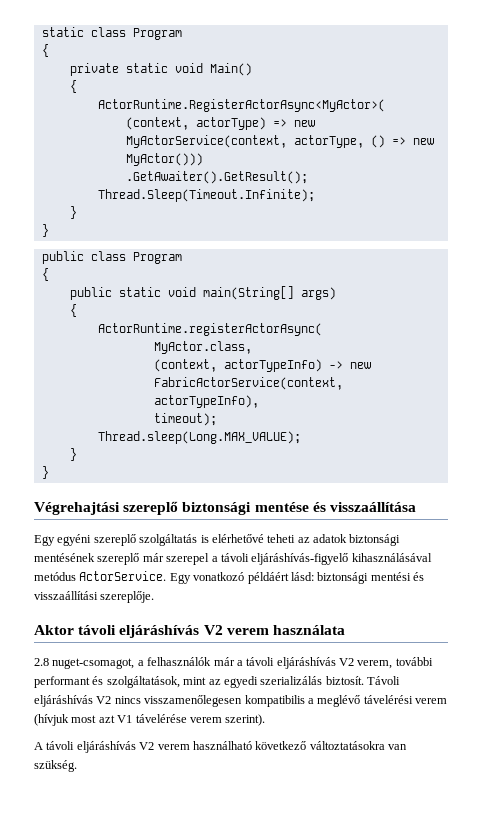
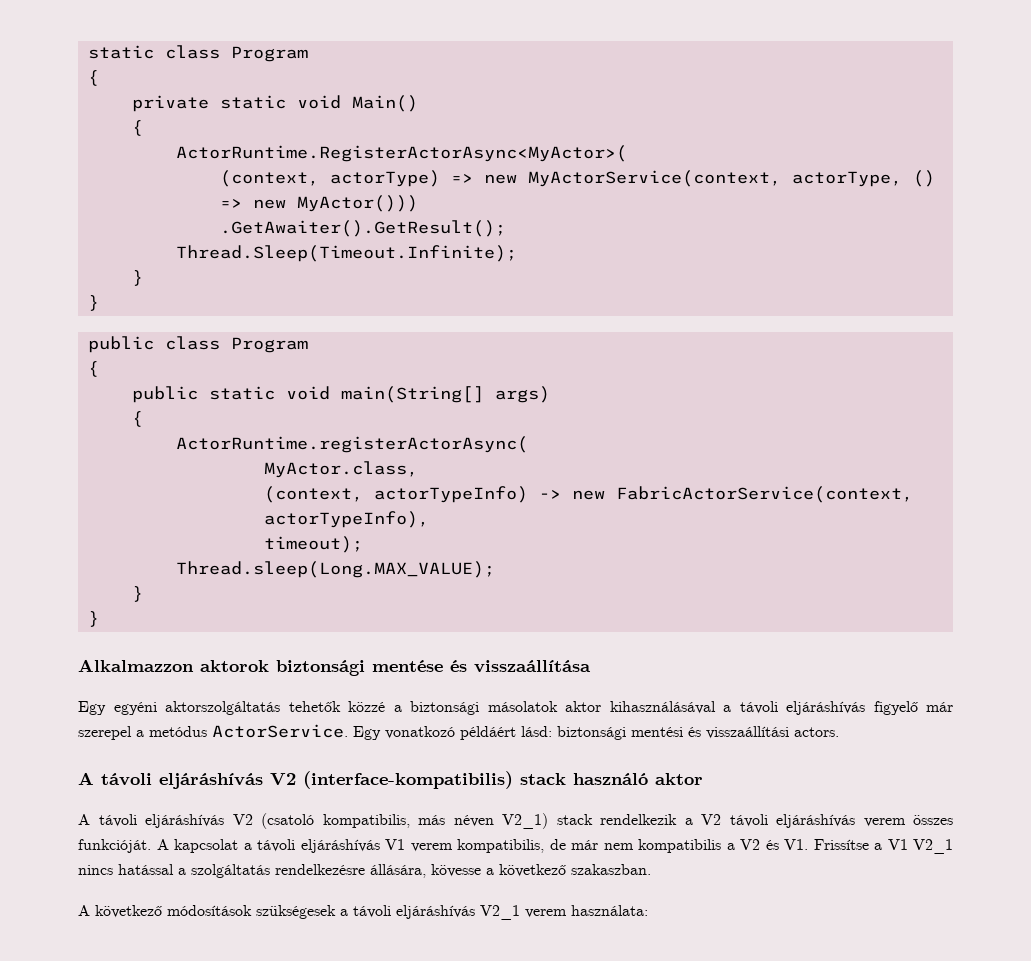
[34,501,179,515] Végrehajtási szereplő -> [78,659,269,672] Alkalmazzon aktorok
[93,534,401,546] [34,553,432,565] szereplő szolgáltatás is elérhetővé teheti az adatok biztonsági mentésének szereplő már szerepel a távoli eljáráshívás-figyelő kihasználásával -> [165,701,953,715] [78,726,144,740] aktorszolgáltatás tehetők közzé a biztonsági másolatok aktor kihasználásával a távoli eljáráshívás figyelő már szerepel a
[100,591,155,603] [34,625,345,638] [34,657,433,669] [34,676,400,688] [34,695,447,707] [34,714,266,726] [34,741,407,753] [34,760,77,772] szereplője. // Aktor távoli eljáráshívás V2 verem használata // 2.8 nuget-csomagot, a felhasználók már a távoli eljáráshívás V2 verem, további performant és szolgáltatások, mint az egyedi szerializálás biztosít. Távoli eljáráshívás V2 nincs visszamenőlegesen kompatibilis a meglévő távelérési verem (hívjuk most azt V1 távelérése verem szerint). // A távoli eljáráshívás V2 verem használható következő változtatásokra van szükség. -> [794,727,839,737] [78,771,703,789] [78,813,953,829] [78,839,953,854] [78,864,651,878] [78,905,648,920] actors. // A távoli eljáráshívás V2 (interface-kompatibilis) stack használó aktor // A távoli eljáráshívás V2 (csatoló kompatibilis, más néven V2_1) stack rendelkezik a V2 távoli eljáráshívás verem összes funkcióját. A kapcsolat a távoli eljáráshívás V1 verem kompatibilis, de már nem kompatibilis a V2 és V1. Frissítse a V1 V2_1 nincs hatással a szolgáltatás rendelkezésre állására, kövesse a következő szakaszban. // A következő módosítások szükségesek a távoli eljáráshívás V2_1 verem használata:

